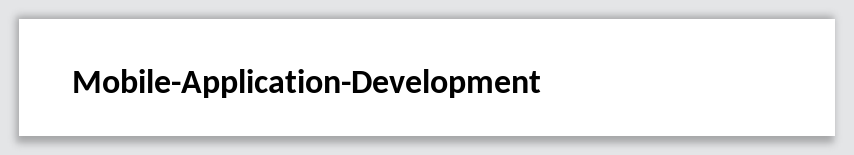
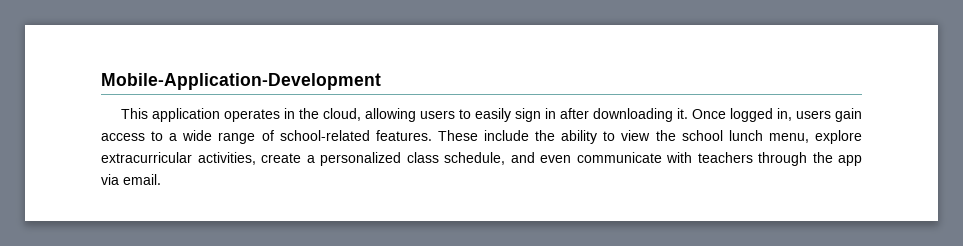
(541, 83) none -> [120,108,862,122] [101,130,862,144] [101,152,862,166] [101,174,161,185] // This application operates in the cloud, allowing users to easily sign in after downloading it. Once logged in, users gain access to a wide range of school-related features. These include the ability to view the school lunch menu, explore extracurricular activities, create a personalized class schedule, and even communicate with teachers through the app via email.

